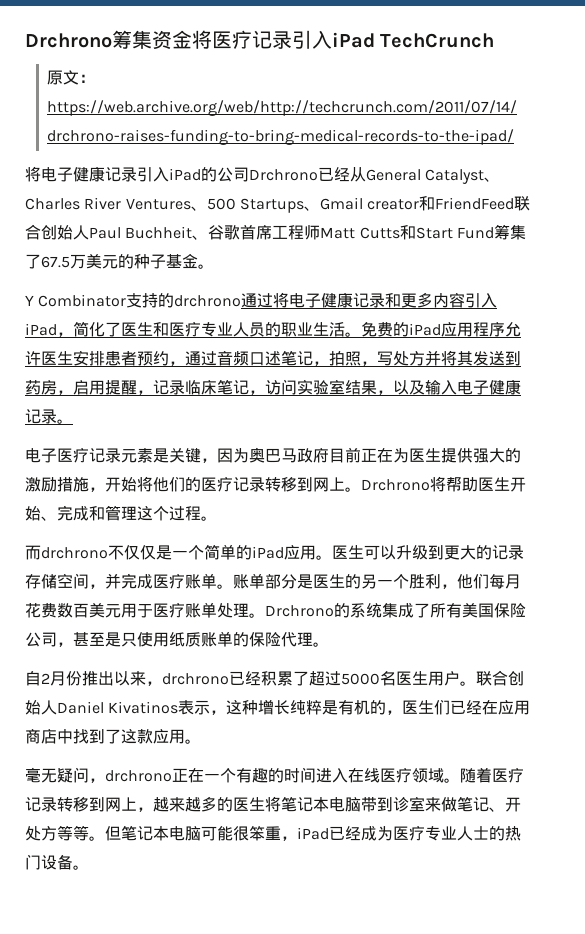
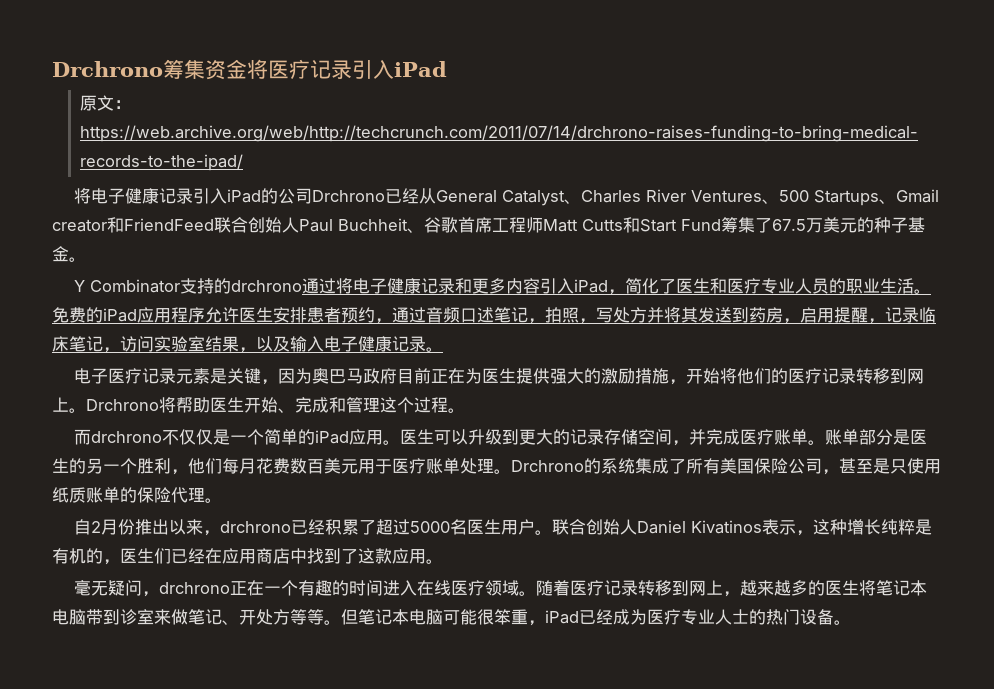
[380,33,495,48] TechCrunch -> (447, 69) none

